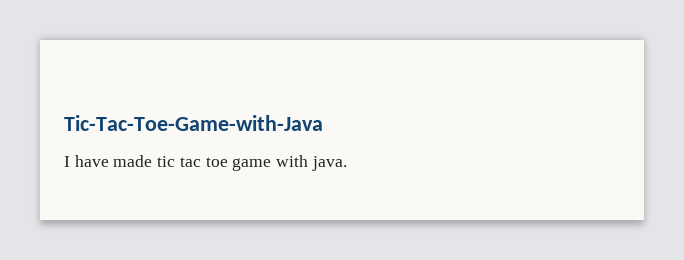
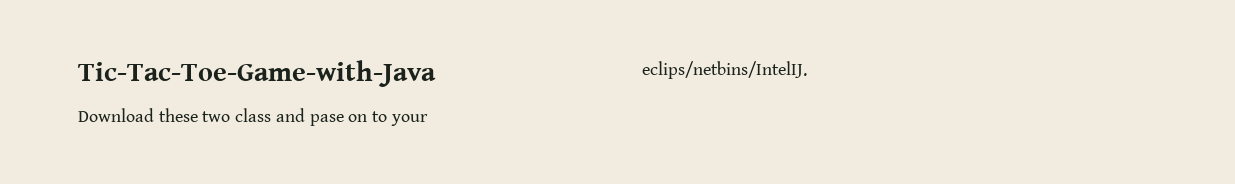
[64,155,347,171] I have made tic tac toe game with java. -> [78,108,428,126] [642,61,807,79] Download these two class and pase on to your eclips/netbins/IntelIJ.

